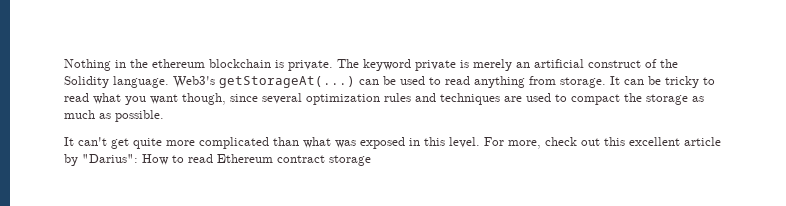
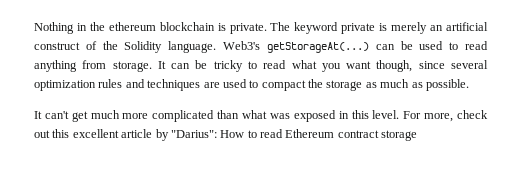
[133,138,162,149] quite -> [90,110,120,119] much

